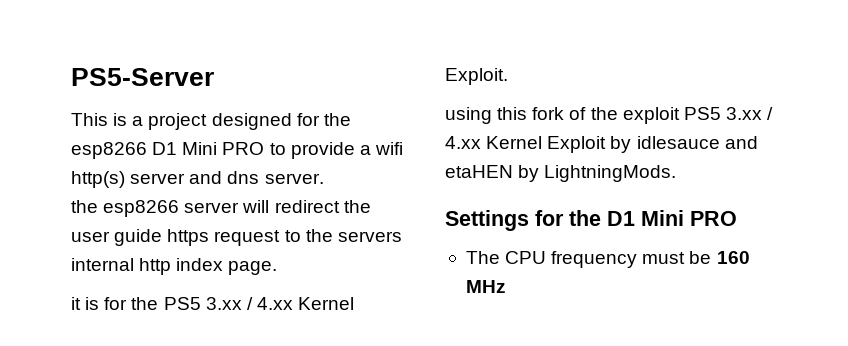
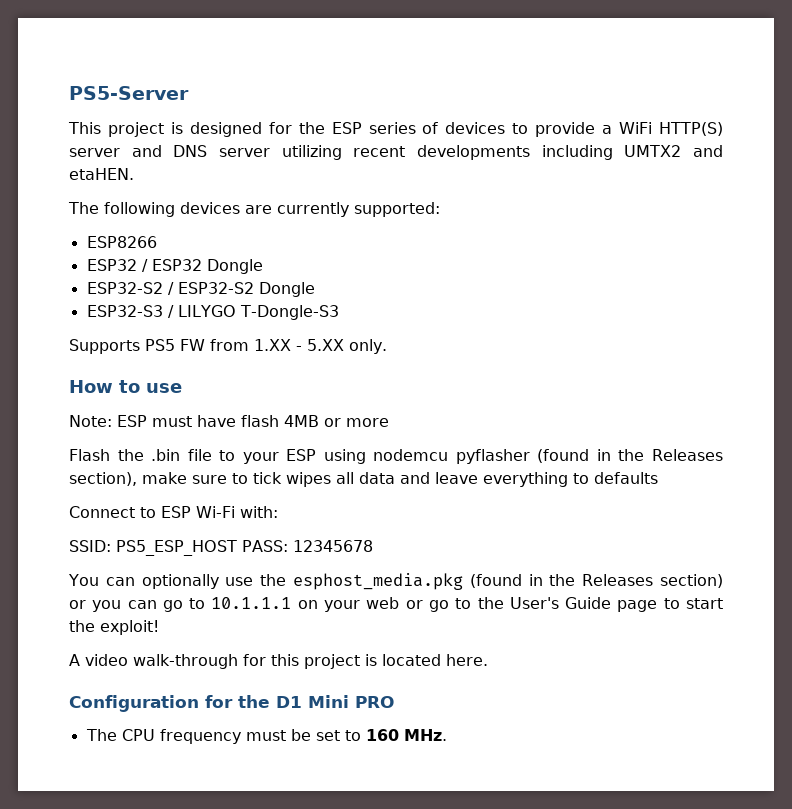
[113,113,351,130] [71,142,403,159] [71,171,324,188] [71,200,371,217] [71,229,402,246] [71,258,278,275] [71,297,355,310] [445,68,508,85] [445,107,774,124] [445,136,758,153] [445,165,677,182] [445,210,529,231] is a project designed for the esp8266 D1 Mini PRO to provide a wifi http(s) server and dns server. // the esp8266 server will redirect the user guide https request to the servers internal http index page. // it is for the PS5 3.xx / 4.xx Kernel Exploit. // using this fork of the exploit PS5 3.xx / 4.xx Kernel Exploit by idlesauce and etaHEN by LightningMods. // Settings -> [107,122,723,137] [69,145,723,160] [69,168,134,180] [68,202,440,217] [86,236,157,248] [86,259,263,274] [86,282,315,297] [86,305,339,320] [69,339,387,354] [69,380,182,393] [69,415,389,427] [69,449,724,464] [69,472,658,487] [69,506,278,518] [69,540,373,556] [68,573,723,590] [69,597,723,612] [69,620,159,635] [69,654,488,669] [69,695,199,712] project is designed for the ESP series of devices to provide a WiFi HTTP(S) server and DNS server utilizing recent developments including UMTX2 and etaHEN. // The following devices are currently supported: // ESP8266 // ESP32 / ESP32 Dongle // ESP32-S2 / ESP32-S2 Dongle // ESP32-S3 / LILYGO T-Dongle-S3 // Supports PS5 FW from 1.XX - 5.XX only. // How to use // Note: ESP must have flash 4MB or more // Flash the .bin file to your ESP using nodemcu pyflasher (found in the Releases section), make sure to tick wipes all data and leave everything to defaults // Connect to ESP Wi-Fi with: // SSID: PS5_ESP_HOST PASS: 12345678 // You can optionally use the esphost_media.pkg (found in the Releases section) or you can go to 10.1.1.1 on your web or go to the User's Guide page to start the exploit! // A video walk-through for this project is located here. // Configuration
[716,251,750,264] [465,280,506,293] 160 MHz -> [315,729,447,741] set to 160 MHz.

